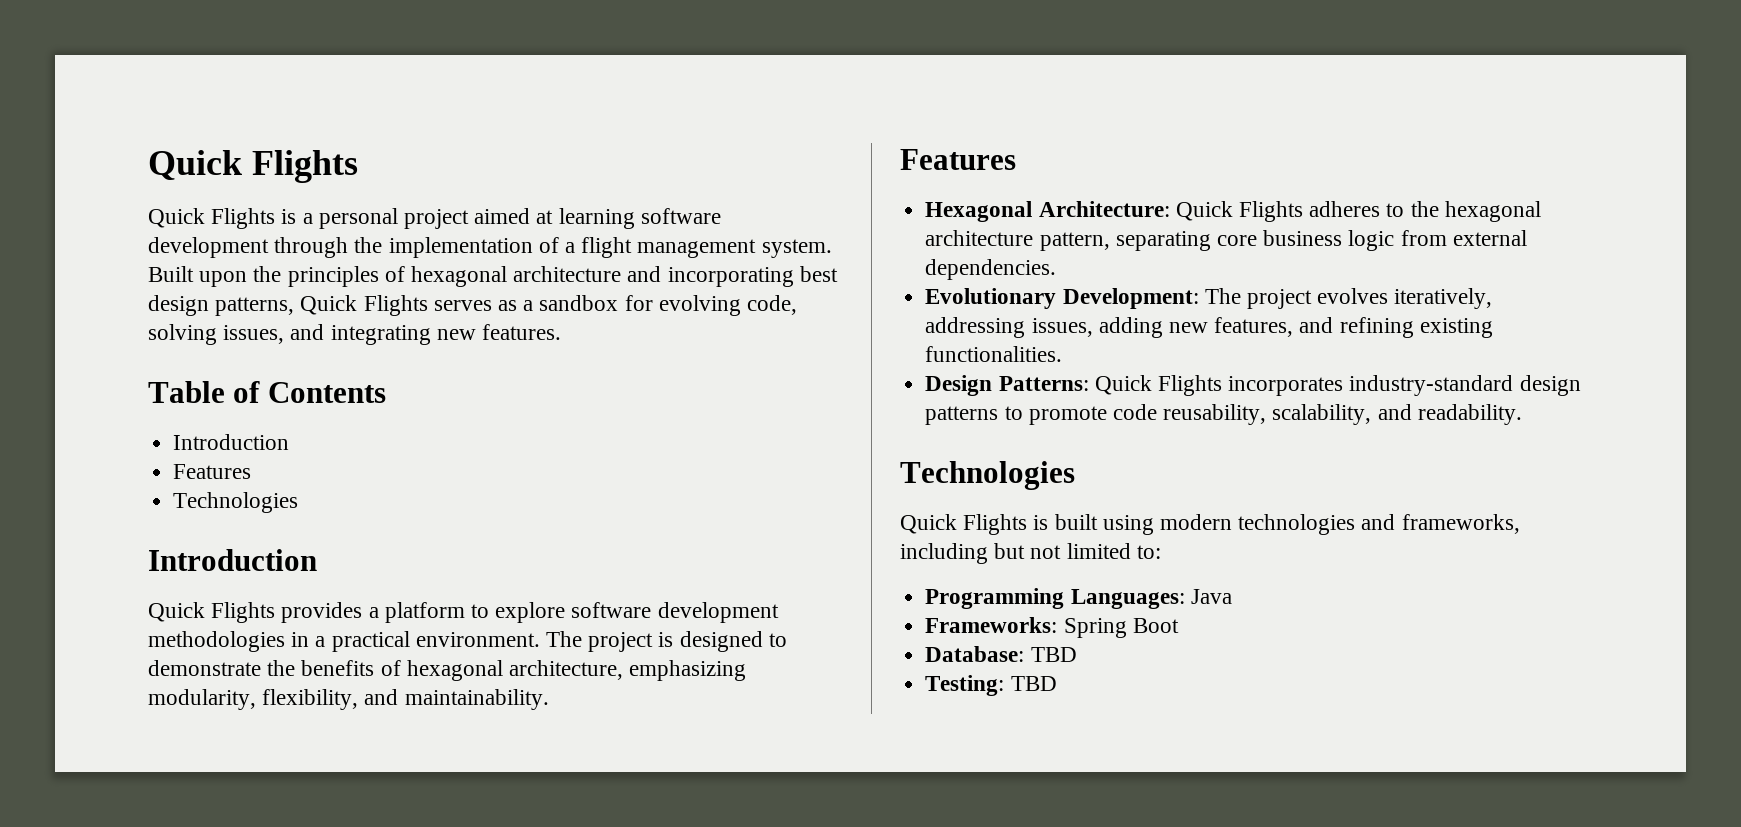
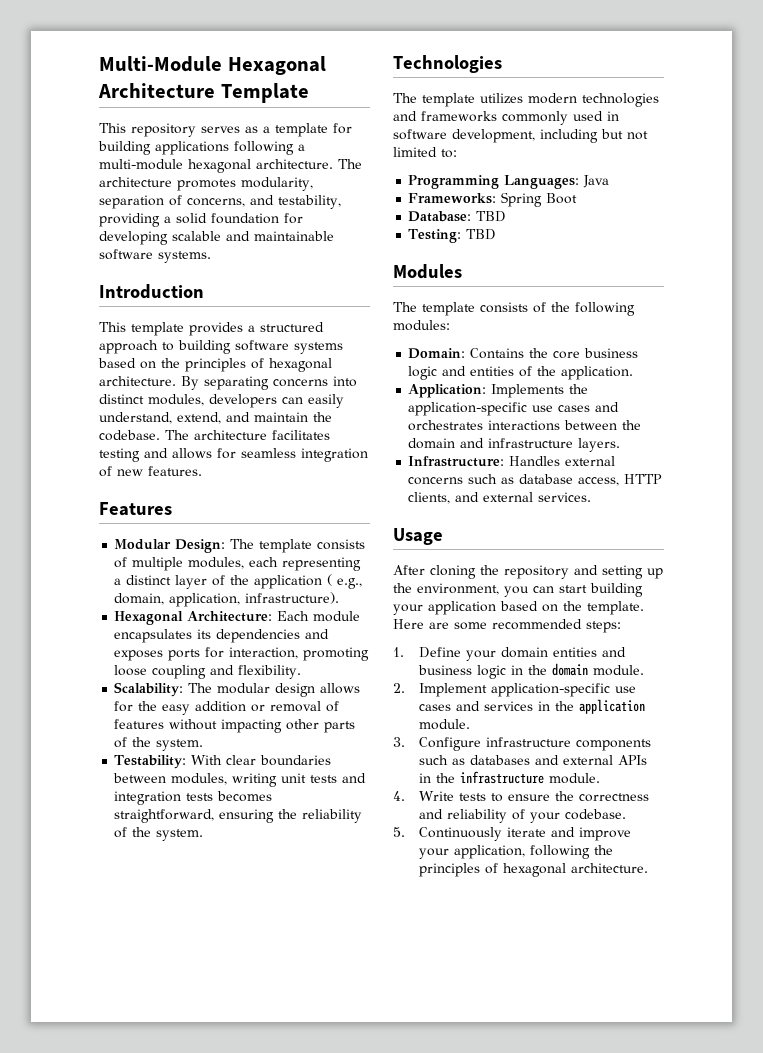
[148,150,358,183] [148,208,721,229] [148,237,832,258] [148,266,838,287] [148,295,798,316] [148,324,562,345] [148,381,386,403] [173,434,290,450] [173,464,252,479] [173,492,299,513] [148,549,317,571] [148,602,779,623] [148,631,787,652] [148,660,747,681] [148,689,549,710] [900,149,1016,170] [925,201,1541,222] [925,230,1527,251] [925,259,1057,280] [925,288,1493,309] [925,317,1493,338] [925,346,1063,362] [925,375,1581,396] [925,404,1522,425] [900,461,1075,490] [900,514,1520,535] Quick Flights // Quick Flights is a personal project aimed at learning software development through the implementation of a flight management system. Built upon the principles of hexagonal architecture and incorporating best design patterns, Quick Flights serves as a sandbox for evolving code, solving issues, and integrating new features. // Table of Contents // Introduction // Features // Technologies // Introduction // Quick Flights provides a platform to explore software development methodologies in a practical environment. The project is designed to demonstrate the benefits of hexagonal architecture, emphasizing modularity, flexibility, and maintainability. // Features // Hexagonal Architecture: Quick Flights adheres to the hexagonal architecture pattern, separating core business logic from external dependencies. // Evolutionary Development: The project evolves iteratively, addressing issues, adding new features, and refining existing functionalities. // Design Patterns: Quick Flights incorporates industry-standard design patterns to promote code reusability, scalability, and readability. // Technologies // Quick Flights is built using modern technologies and frameworks, -> [99,56,326,75] [98,83,309,103] [99,123,352,137] [98,141,305,155] [99,159,362,173] [99,177,313,191] [99,195,341,209] [99,213,303,227] [99,231,334,245] [99,249,211,263] [99,284,204,299] [99,322,324,336] [99,340,343,354] [98,358,332,372] [99,376,357,390] [99,394,344,408] [99,412,332,424] [99,430,330,441] [99,448,368,462] [99,466,202,477] [99,502,172,516] [114,539,366,553] [114,557,362,571] [114,574,363,589] [114,592,340,607] [114,611,361,625] [114,629,330,643] [114,647,370,661] [114,665,302,679] [114,682,361,697] [114,701,340,715] [114,719,356,733] [114,737,204,751] [114,755,332,769] [113,773,367,787] [114,791,273,805] [114,809,363,823] [114,827,204,841] [393,55,502,73] [393,93,659,107] [393,111,619,125] [393,129,535,143] Multi-Module Hexagonal Architecture Template // This repository serves as a template for building applications following a multi-module hexagonal architecture. The architecture promotes modularity, separation of concerns, and testability, providing a solid foundation for developing scalable and maintainable software systems. // Introduction // This template provides a structured approach to building software systems based on the principles of hexagonal architecture. By separating concerns into distinct modules, developers can easily understand, extend, and maintain the codebase. The architecture facilitates testing and allows for seamless integration of new features. // Features // Modular Design: The template consists of multiple modules, each representing a distinct layer of the application ( e.g., domain, application, infrastructure). // Hexagonal Architecture: Each module encapsulates its dependencies and exposes ports for interaction, promoting loose coupling and flexibility. // Scalability: The modular design allows for the easy addition or removal of features without impacting other parts of the system. // Testability: With clear boundaries between modules, writing unit tests and integration tests becomes straightforward, ensuring the reliability of the system. // Technologies // The template utilizes modern technologies and frameworks commonly used in software development,
(1057, 683) none -> [393,264,462,279] [393,302,635,316] [393,320,450,331] [408,348,639,359] [408,366,634,380] [408,384,589,398] [408,402,620,416] [408,420,642,431] [408,438,621,452] [408,456,616,467] [408,474,663,486] [408,492,592,504] [393,528,443,545] [393,565,663,579] [393,583,643,597] [393,601,644,615] [393,619,621,633] [393,647,627,661] [418,663,645,679] [393,683,637,697] [419,699,646,714] [419,719,471,730] [393,737,652,751] [419,755,648,765] [419,771,601,784] [393,791,650,802] [419,809,627,823] [393,827,632,841] [419,845,614,859] [419,863,649,877] // Modules // The template consists of the following modules: // Domain: Contains the core business logic and entities of the application. // Application: Implements the application-specific use cases and orchestrates interactions between the domain and infrastructure layers. // Infrastructure: Handles external concerns such as database access, HTTP clients, and external services. // Usage // After cloning the repository and setting up the environment, you can start building your application based on the template. Here are some recommended steps: // 1. Define your domain entities and business logic in the domain module. // 2. Implement application-specific use cases and services in the application module. // 3. Configure infrastructure components such as databases and external APIs in the infrastructure module. // 4. Write tests to ensure the correctness and reliability of your codebase. // 5. Continuously iterate and improve your application, following the principles of hexagonal architecture.

